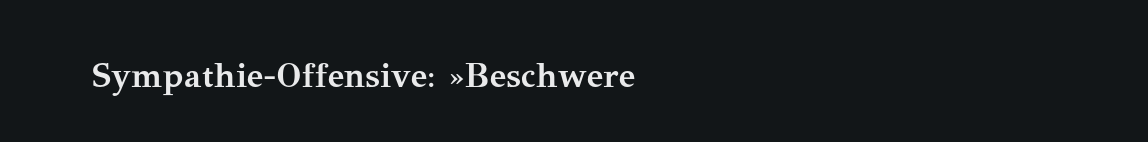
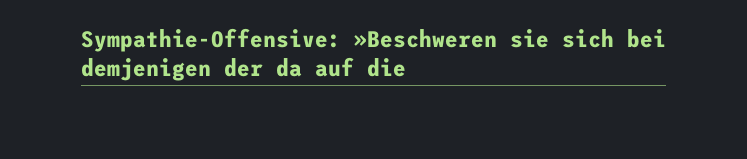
[448,63,635,88] »Beschwere -> [354,29,666,48] [81,57,406,81] »Beschweren sie sich bei demjenigen der da auf die

